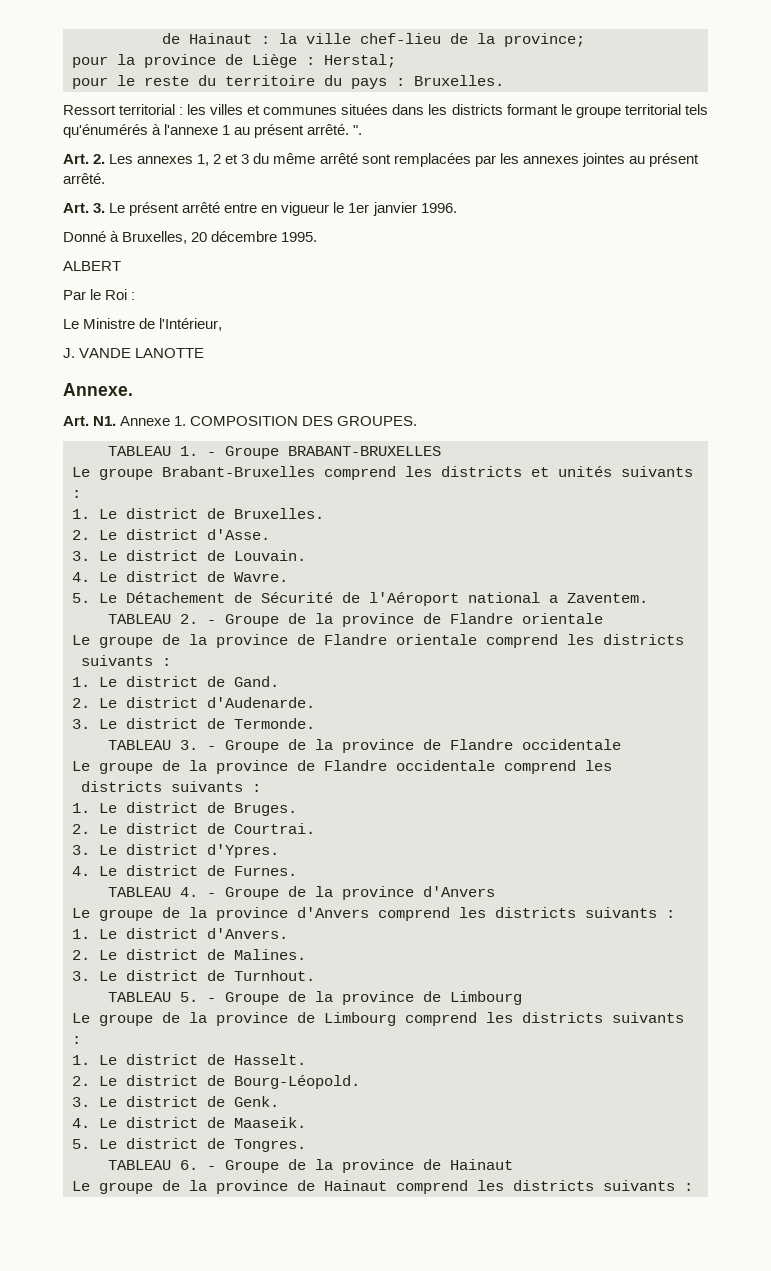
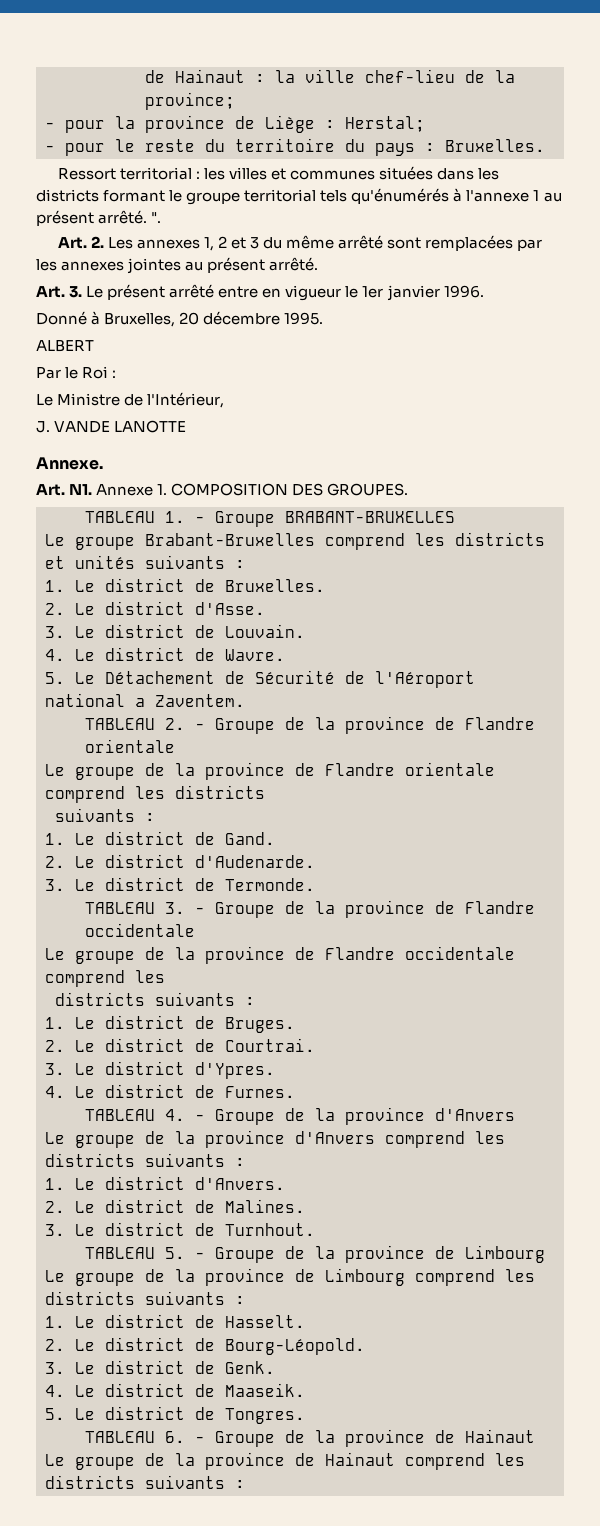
(585, 40) none -> [45,122,55,129] -
(396, 61) none -> [45,145,55,152] -

